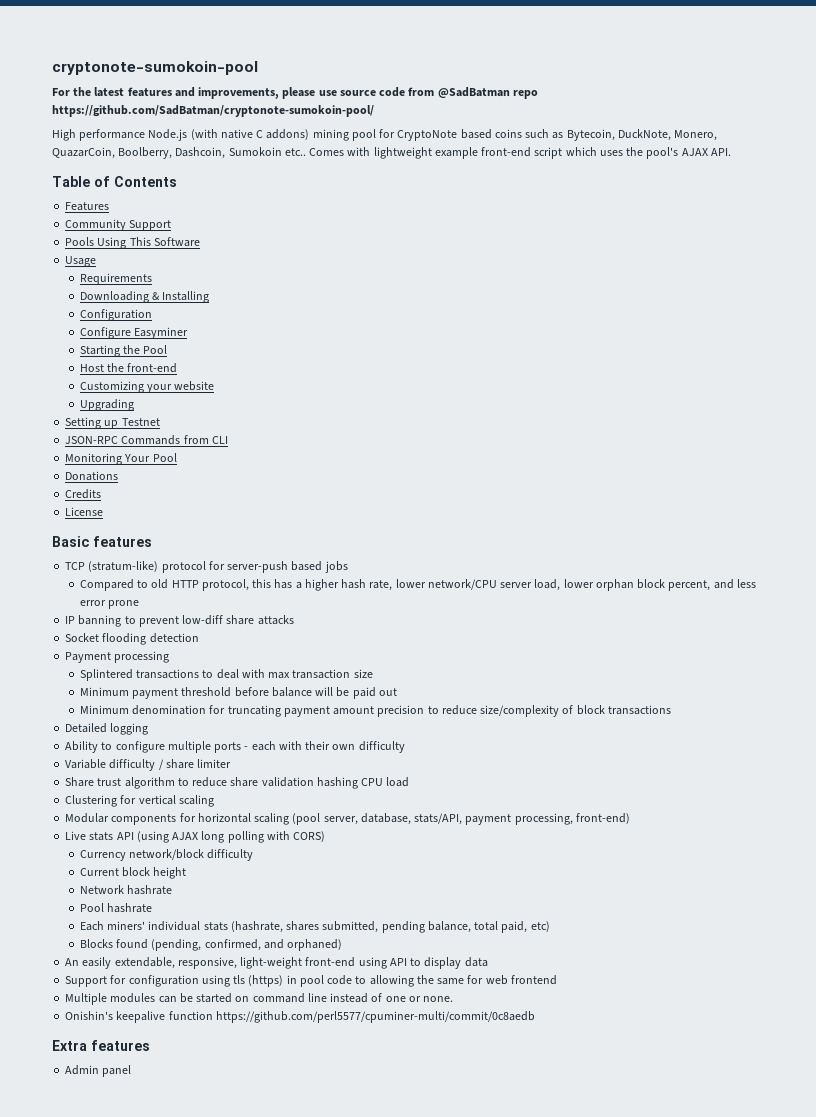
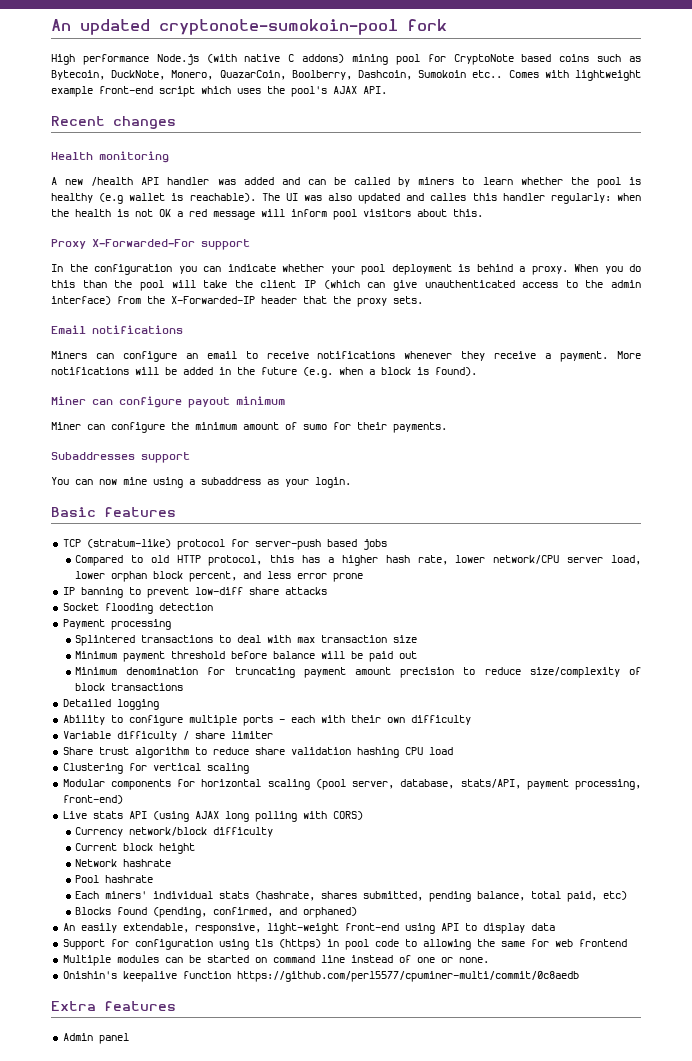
(52, 68) none -> [51,19,150,35] An updated
[52,87,538,99] [52,105,374,117] // For the latest features and improvements, please use source code from @SadBatman repo https://github.com/SadBatman/cryptonote-sumokoin-pool/ -> [407,19,447,31] fork
[52,176,177,187] [65,202,110,211] [65,219,172,231] [65,237,200,249] [65,256,97,267] [79,273,152,285] [79,291,210,303] [79,309,152,321] [79,327,189,339] [79,345,168,357] [79,363,178,373] [79,381,215,393] [79,399,134,411] [65,417,160,429] [65,435,228,445] [65,453,177,465] [65,471,119,481] [65,489,102,499] [65,507,104,516] Table of Contents // Features // Community Support // Pools Using This Software // Usage // Requirements // Downloading & Installing // Configuration // Configure Easyminer // Starting the Pool // Host the front-end // Customizing your website // Upgrading // Setting up Testnet // JSON-RPC Commands from CLI // Monitoring Your Pool // Donations // Credits // License -> [51,116,176,129] [51,151,169,163] [51,177,641,188] [51,193,641,204] [51,209,483,220] [51,239,250,250] [51,264,641,275] [51,280,641,291] [51,296,423,307] [51,325,183,334] [51,351,641,362] [51,367,477,378] [51,396,285,408] [51,422,447,433] [51,452,190,463] [51,477,351,488] Recent changes // Health monitoring // A new /health API handler was added and can be called by miners to learn whether the pool is healthy (e.g wallet is reachable). The UI was also updated and calles this handler regularly: when the health is not OK a red message will inform pool visitors about this. // Proxy X-Forwarded-For support // In the configuration you can indicate whether your pool deployment is behind a proxy. When you do this than the pool will take the client IP (which can give unauthenticated access to the admin interface) from the X-Forwarded-IP header that the proxy sets. // Email notifications // Miners can configure an email to receive notifications whenever they receive a payment. More notifications will be added in the future (e.g. when a block is found). // Miner can configure payout minimum // Miner can configure the minimum amount of sumo for their payments. // Subaddresses support // You can now mine using a subaddress as your login.

